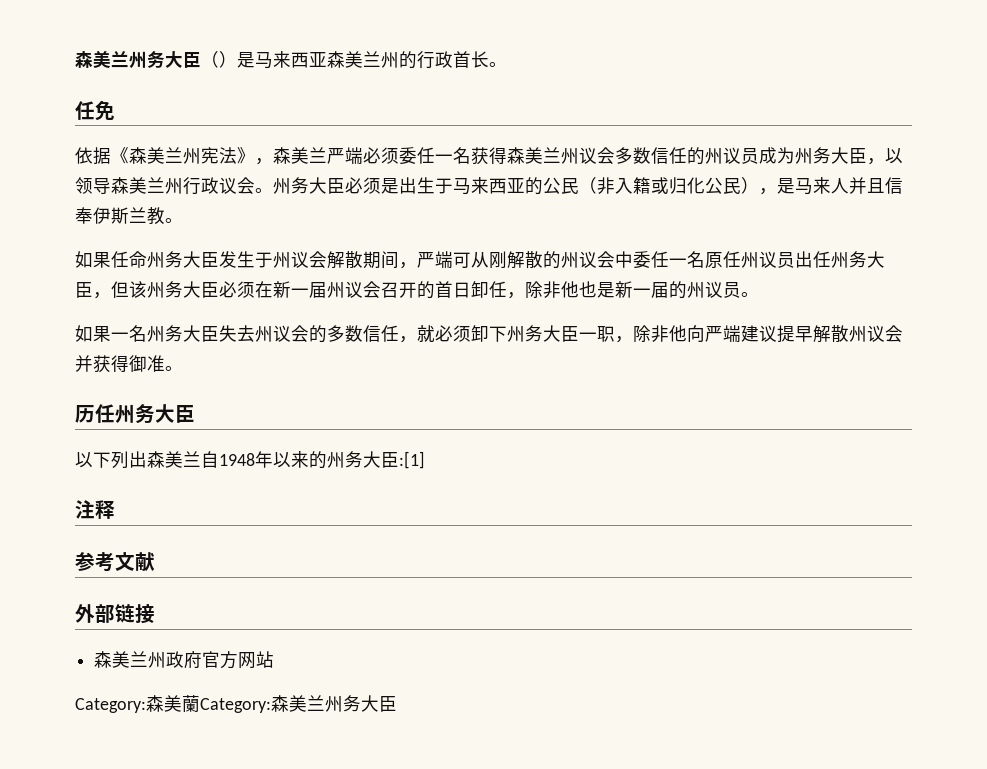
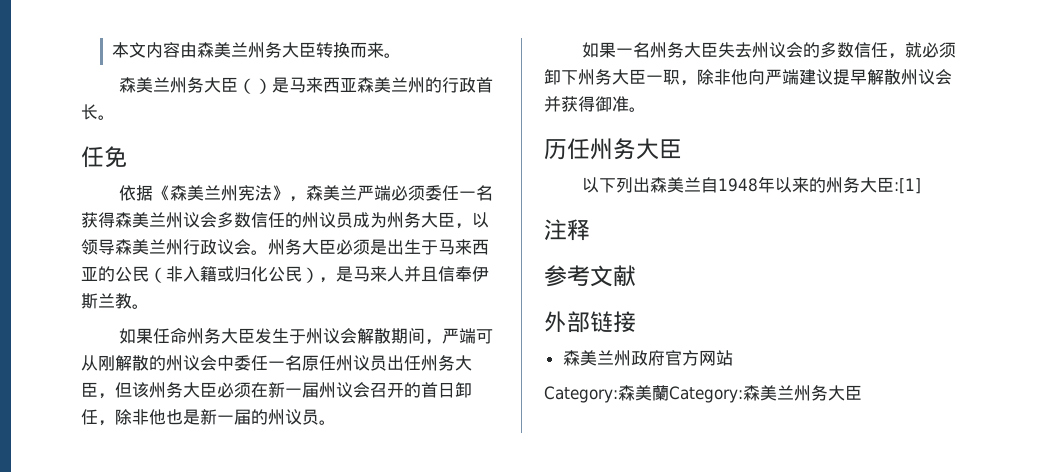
(75, 59) none -> [112,42,402,58] 本文内容由森美兰州务大臣转换而来。 //

